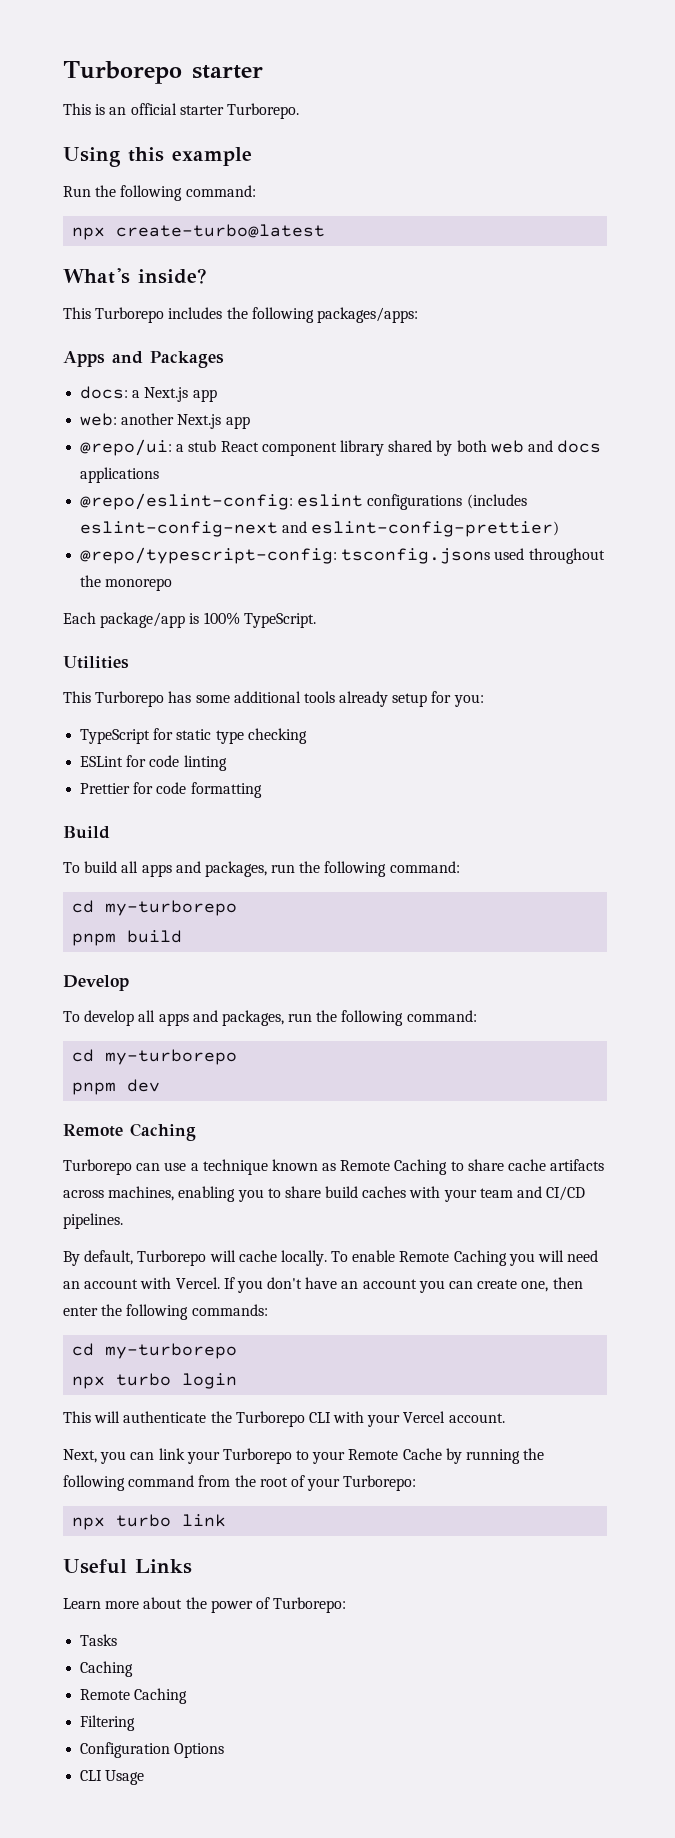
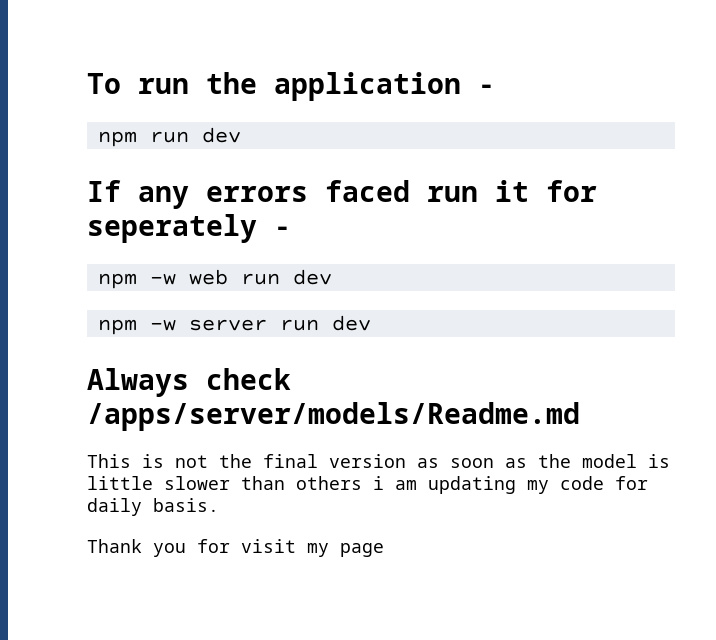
[63,61,263,84] [63,103,299,119] [63,147,252,167] [63,185,256,201] [72,224,326,240] [63,268,207,284] [63,307,418,323] [63,351,224,368] [80,386,217,402] [80,413,250,429] [80,439,602,456] [80,467,160,483] [80,493,527,510] [80,521,560,537] [80,547,605,564] [80,575,173,591] [63,612,316,628] [63,656,129,669] [63,691,484,707] [80,728,307,744] [80,755,227,771] [80,782,262,798] [63,826,110,839] [63,861,460,877] [72,900,238,916] [72,930,183,946] [63,975,129,991] [63,1010,477,1026] [72,1049,238,1065] [72,1079,161,1095] [63,1123,196,1141] [63,1159,605,1175] [63,1186,586,1202] [63,1213,123,1229] [63,1250,599,1266] [63,1277,583,1293] [63,1304,268,1320] [72,1343,238,1359] [72,1373,238,1389] [63,1411,505,1427] [63,1448,545,1464] [63,1475,417,1491] [72,1514,227,1530] [63,1559,192,1574] [63,1597,347,1613] [80,1634,118,1646] [80,1661,134,1677] [80,1688,188,1704] [80,1715,136,1731] [80,1742,225,1758] [80,1770,145,1785] Turborepo starter // This is an official starter Turborepo. // Using this example // Run the following command: // npx create-turbo@latest // What's inside? // This Turborepo includes the following packages/apps: // Apps and Packages // docs: a Next.js app // web: another Next.js app // @repo/ui: a stub React component library shared by both web and docs applications // @repo/eslint-config: eslint configurations (includes eslint-config-next and eslint-config-prettier) // @repo/typescript-config: tsconfig.jsons used throughout the monorepo // Each package/app is 100% TypeScript. // Utilities // This Turborepo has some additional tools already setup for you: // TypeScript for static type checking // ESLint for code linting // Prettier for code formatting // Build // To build all apps and packages, run the following command: // cd my-turborepo // pnpm build // Develop // To develop all apps and packages, run the following command: // cd my-turborepo // pnpm dev // Remote Caching // Turborepo can use a technique known as Remote Caching to share cache artifacts across machines, enabling you to share build caches with your team and CI/CD pipelines. // By default, Turborepo will cache locally. To enable Remote Caching you will need an account with Vercel. If you don't have an account you can create one, then enter the following commands: // cd my-turborepo // npx turbo login // This will authenticate the Turborepo CLI with your Vercel account. // Next, you can link your Turborepo to your Remote Cache by running the following command from the root of your Turborepo: // npx turbo link // Useful Links // Learn more about the power of Turborepo: // Tasks // Caching // Remote Caching // Filtering // Configuration Options // CLI Usage -> [87,72,495,101] [97,127,241,147] [87,180,597,209] [87,214,291,243] [97,269,332,289] [97,315,371,335] [87,368,291,397] [87,402,580,431] [87,454,670,468] [87,476,648,494] [87,498,219,516] [87,539,384,557] To run the application - // npm run dev // If any errors faced run it for seperately - // npm -w web run dev // npm -w server run dev // Always check /apps/server/models/Readme.md // This is not the final version as soon as the model is little slower than others i am updating my code for daily basis. // Thank you for visit my page

